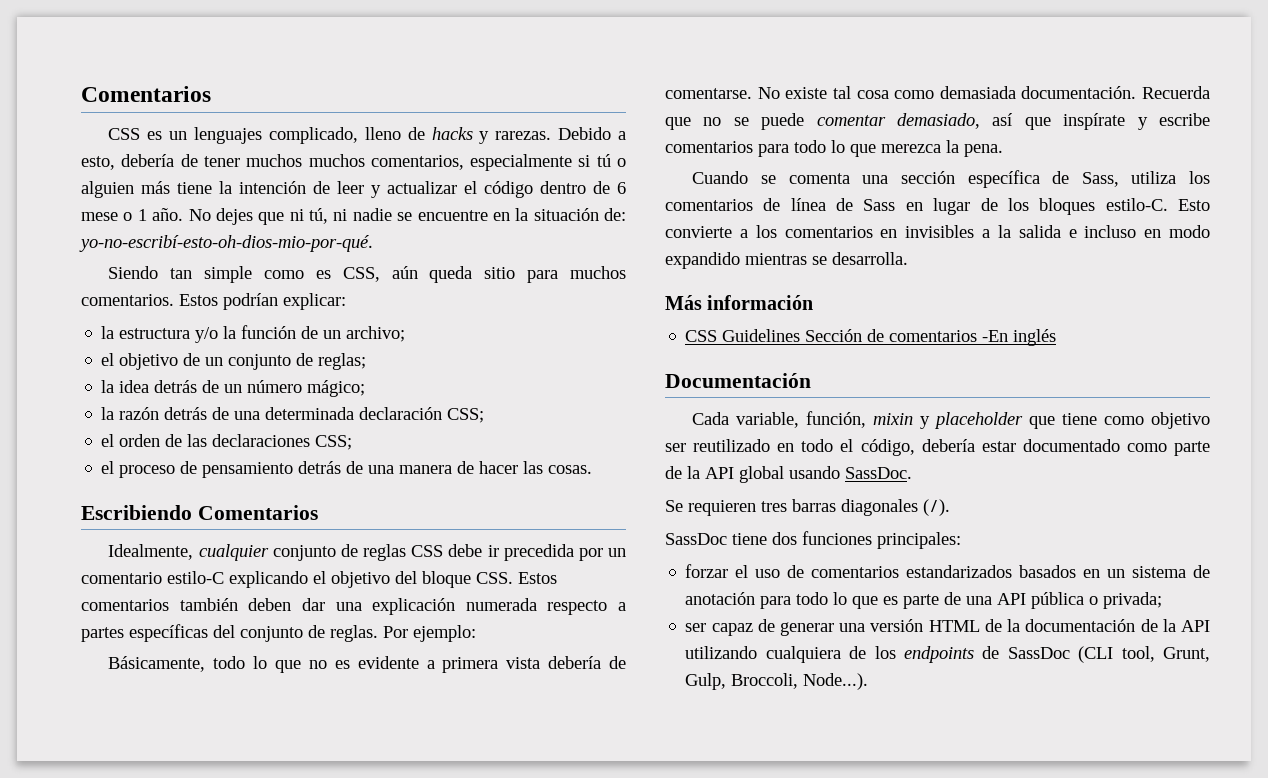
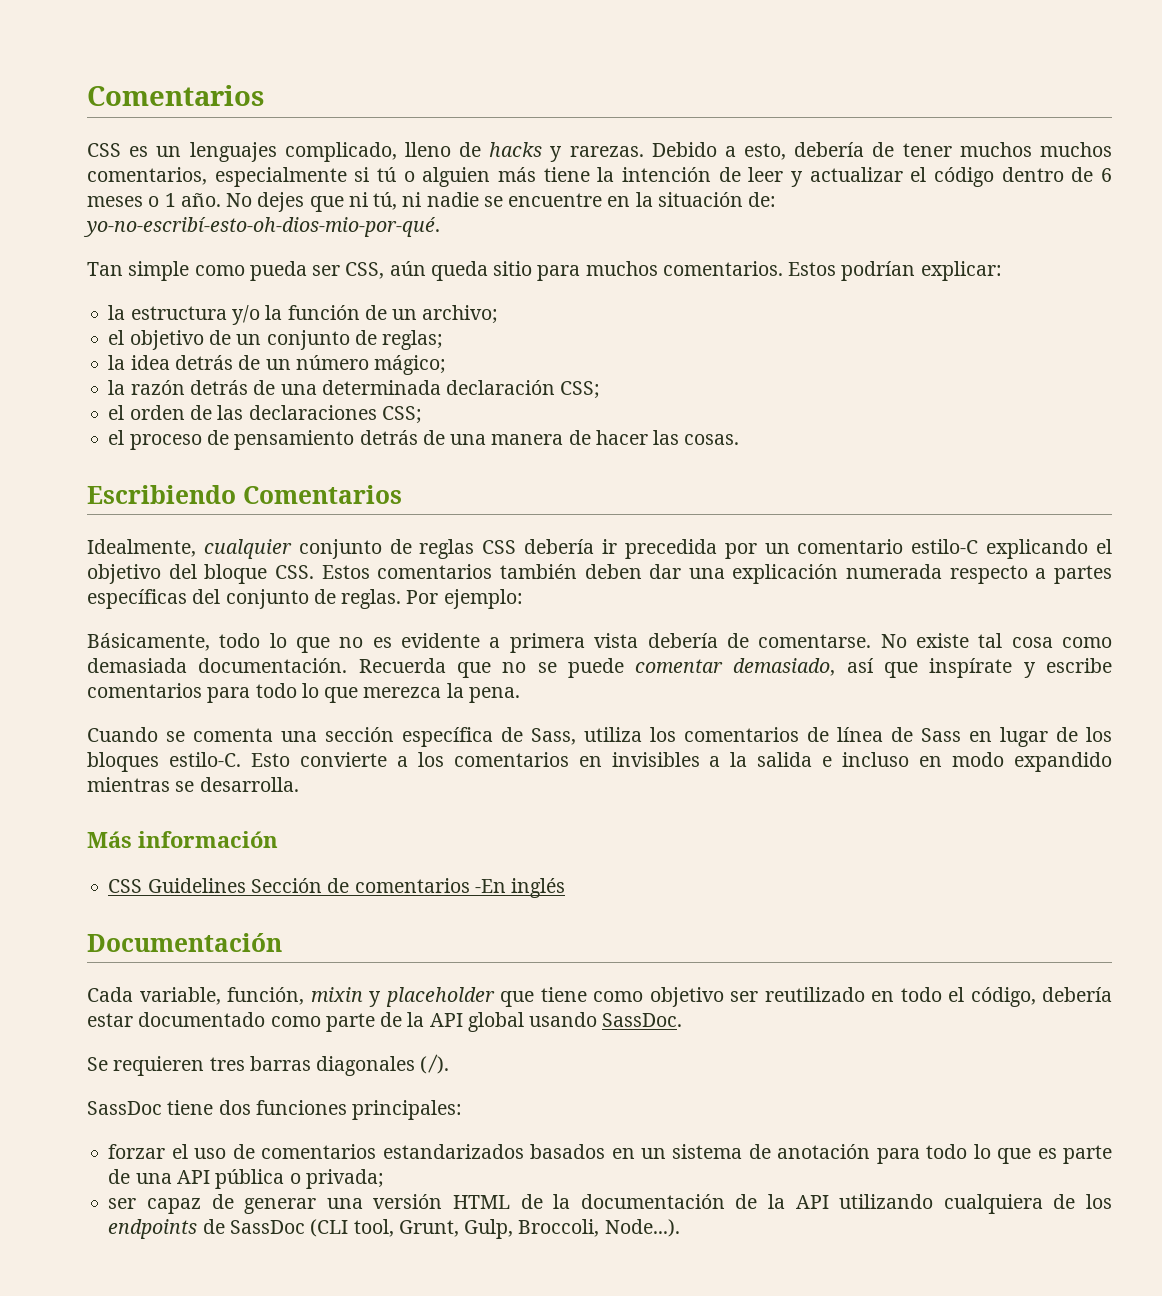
[81,212,118,221] mese -> [87,196,143,207] meses
[108,266,331,283] Siendo tan simple como es -> [87,261,341,281] Tan simple como pueda ser
[448,544,483,557] debe -> [524,539,595,554] debería

